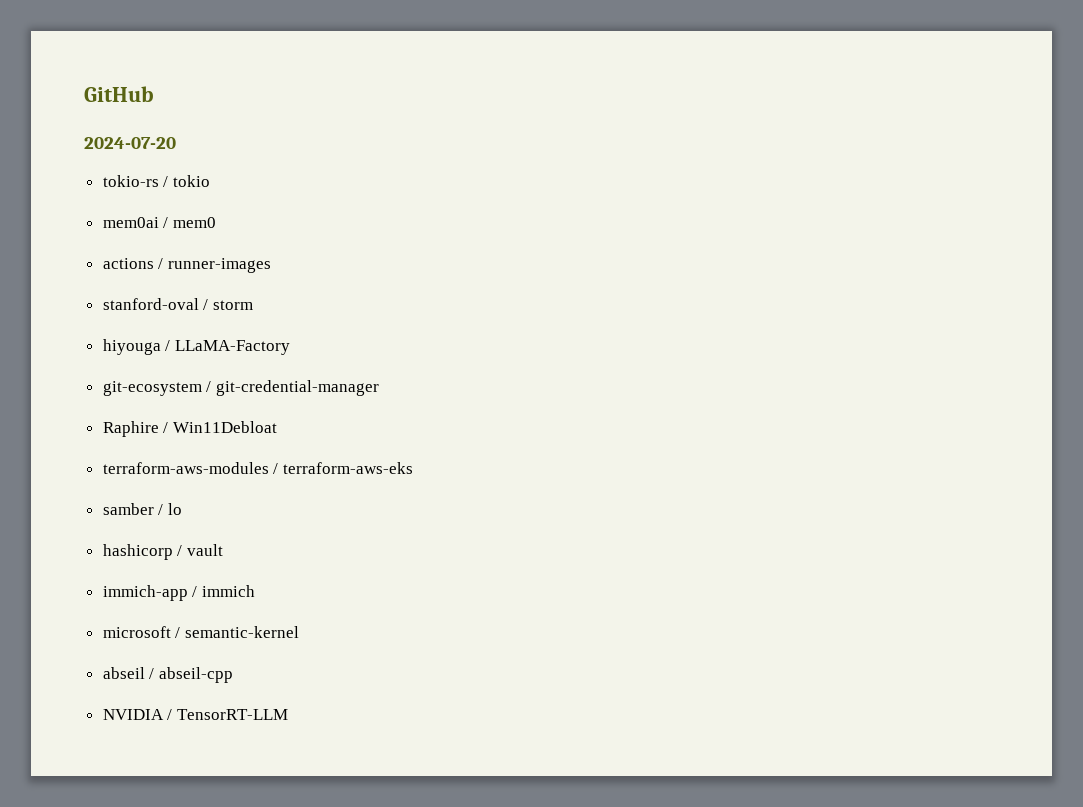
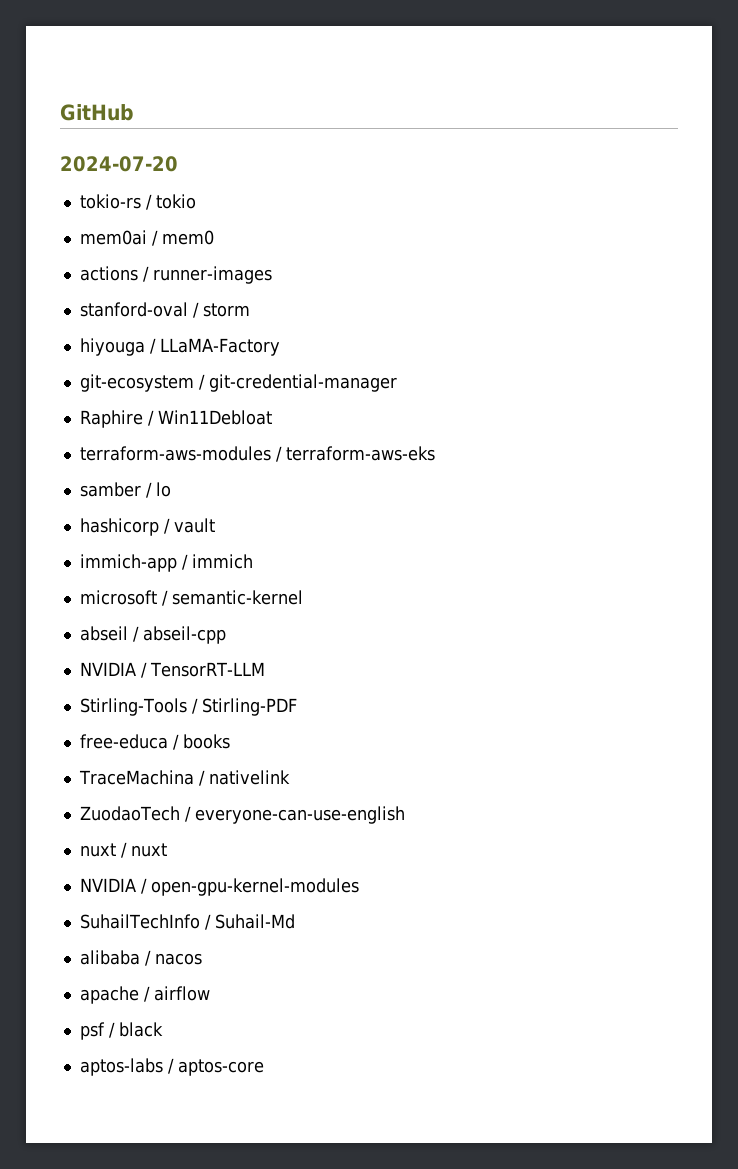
(288, 714) none -> [79,698,297,716] [79,734,230,750] [78,770,290,786] [79,806,405,824] [79,842,167,858] [79,878,359,896] [79,914,295,930] [79,950,202,966] [79,986,210,1004] [79,1022,163,1040] [79,1058,264,1076] // Stirling-Tools / Stirling-PDF // free-educa / books // TraceMachina / nativelink // ZuodaoTech / everyone-can-use-english // nuxt / nuxt // NVIDIA / open-gpu-kernel-modules // SuhailTechInfo / Suhail-Md // alibaba / nacos // apache / airflow // psf / black // aptos-labs / aptos-core

